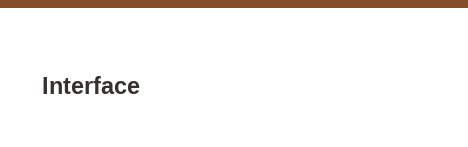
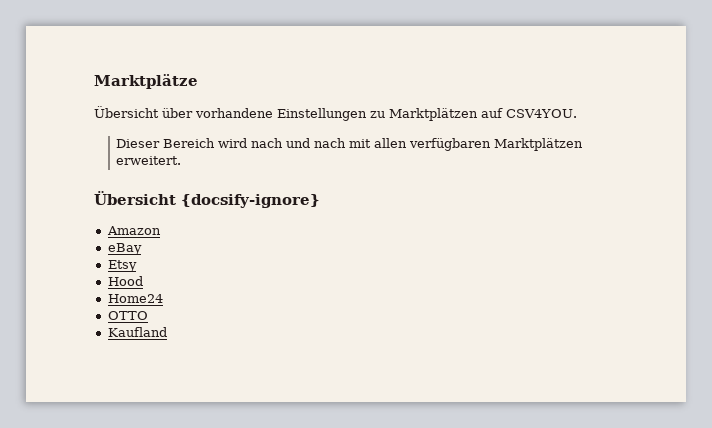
[42,76,140,94] Interface -> [94,74,198,89] [94,106,577,121] [116,138,584,151] [116,156,182,165] [94,191,320,208] [106,226,161,235] [107,243,142,255] [107,260,137,272] [107,276,143,286] [107,294,163,303] [107,311,148,320] [107,327,167,337] Marktplätze // Übersicht über vorhandene Einstellungen zu Marktplätzen auf CSV4YOU. // Dieser Bereich wird nach und nach mit allen verfügbaren Marktplätzen erweitert. // Übersicht {docsify-ignore} // Amazon // eBay // Etsy // Hood // Home24 // OTTO // Kaufland

